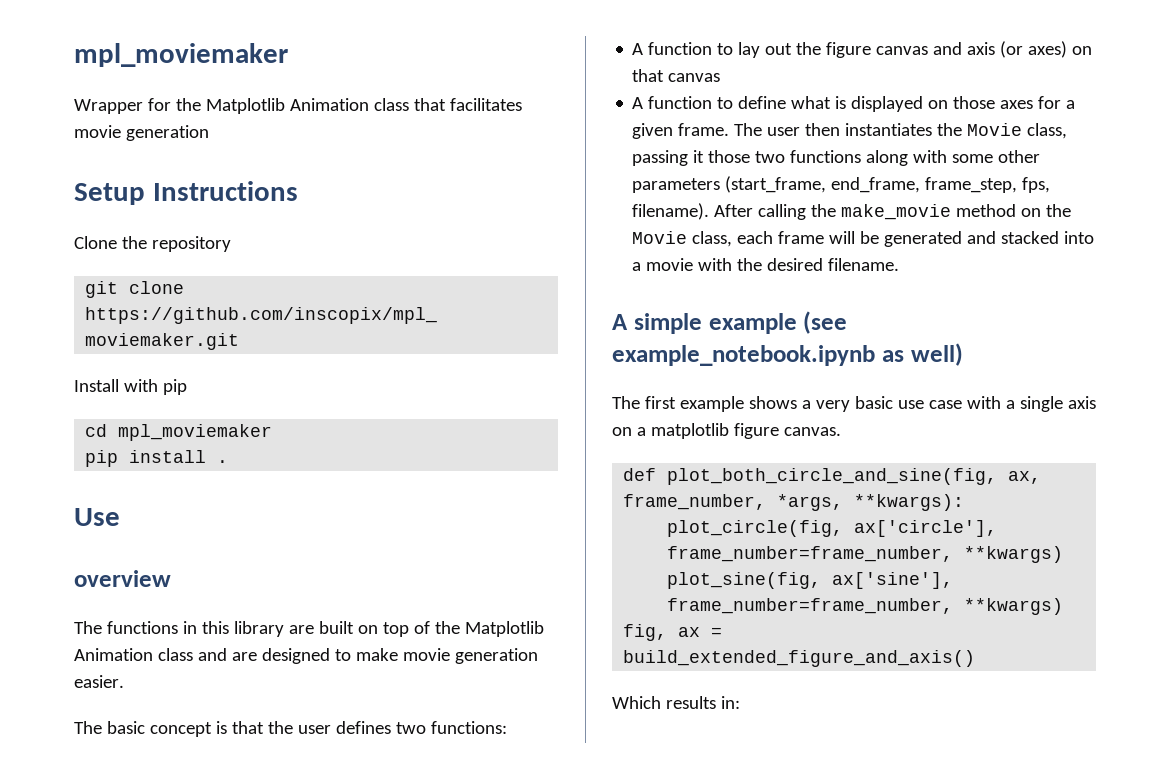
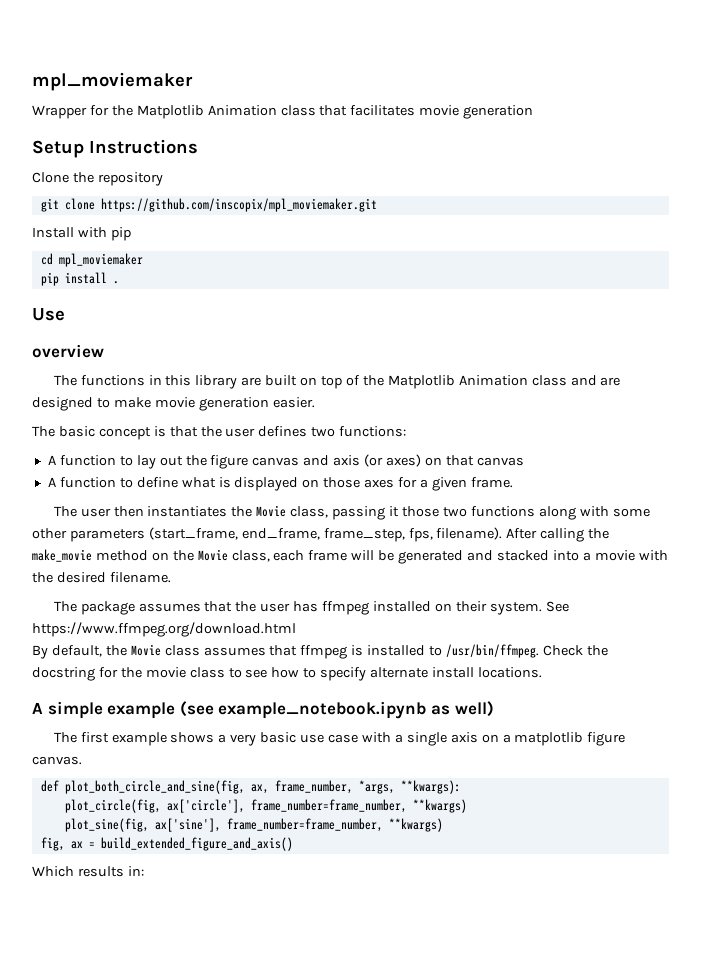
(730, 129) none -> (513, 482) //
(900, 264) none -> [53,601,569,615] [32,622,296,637] [32,644,608,659] [32,667,542,681] // The package assumes that the user has ffmpeg installed on their system. See https://www.ffmpeg.org/download.html // By default, the Movie class assumes that ffmpeg is installed to /usr/bin/ffmpeg. Check the docstring for the movie class to see how to specify alternate install locations.

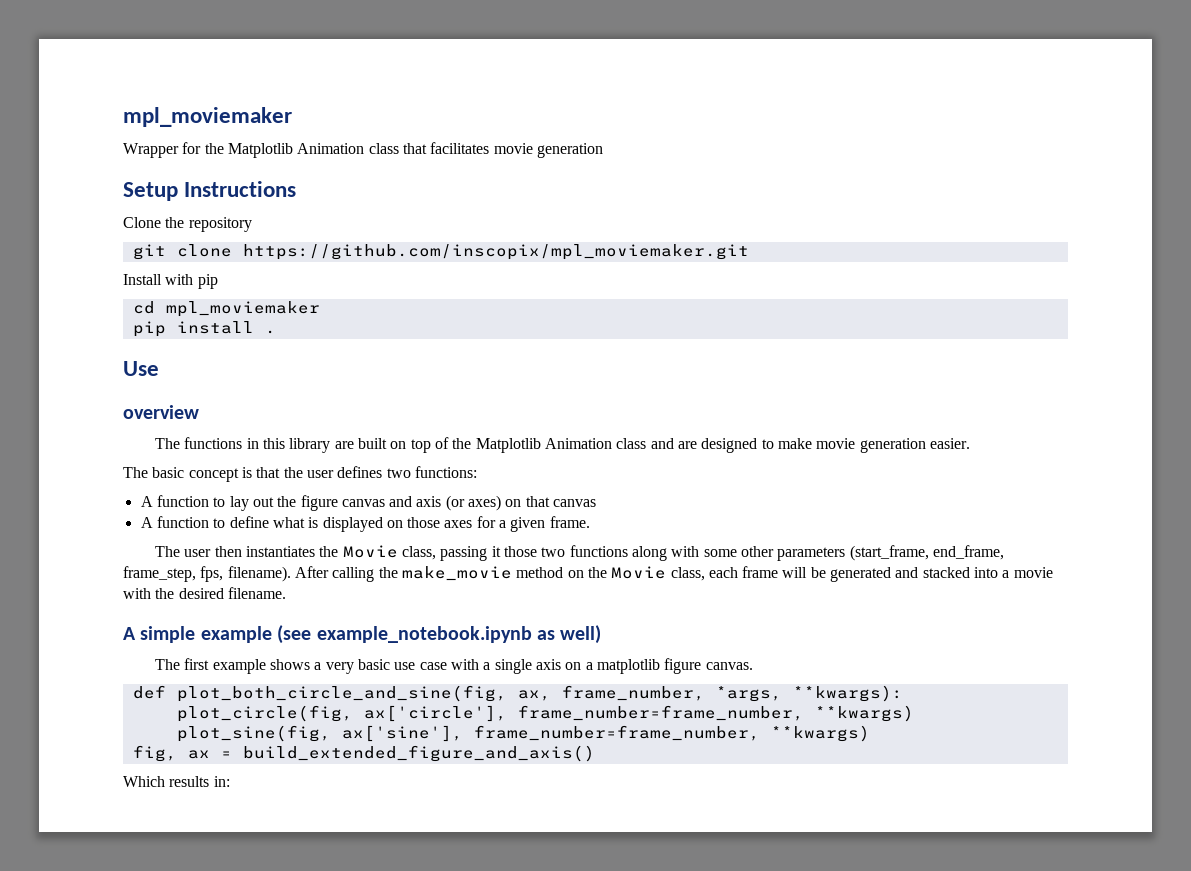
[53,601,569,615] [32,622,296,637] [32,644,608,659] [32,667,542,681] // The package assumes that the user has ffmpeg installed on their system. See https://www.ffmpeg.org/download.html // By default, the Movie class assumes that ffmpeg is installed to /usr/bin/ffmpeg. Check the docstring for the movie class to see how to specify alternate install locations. -> (286, 593) none

